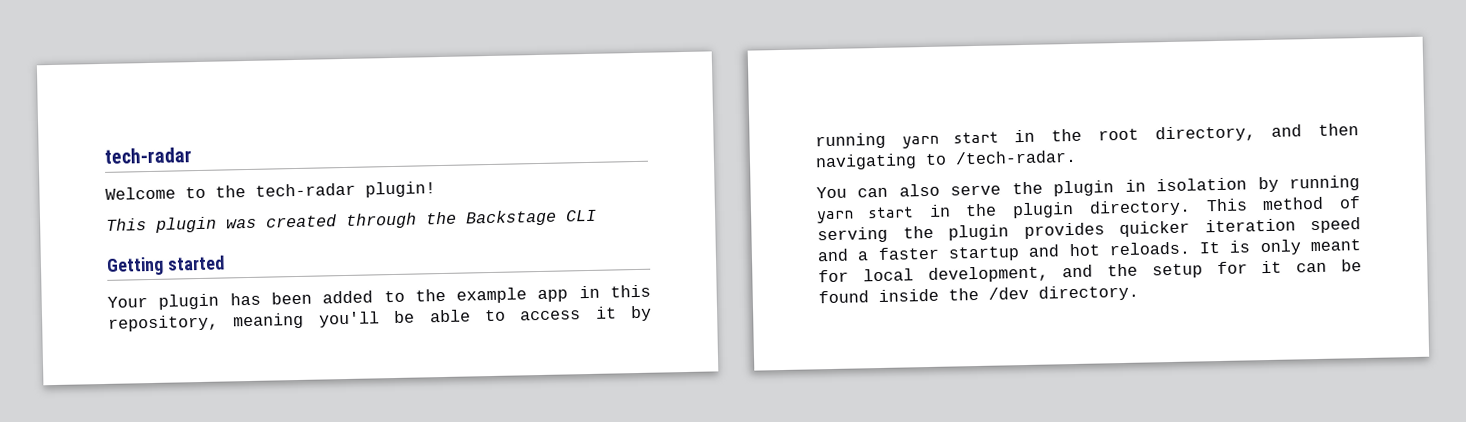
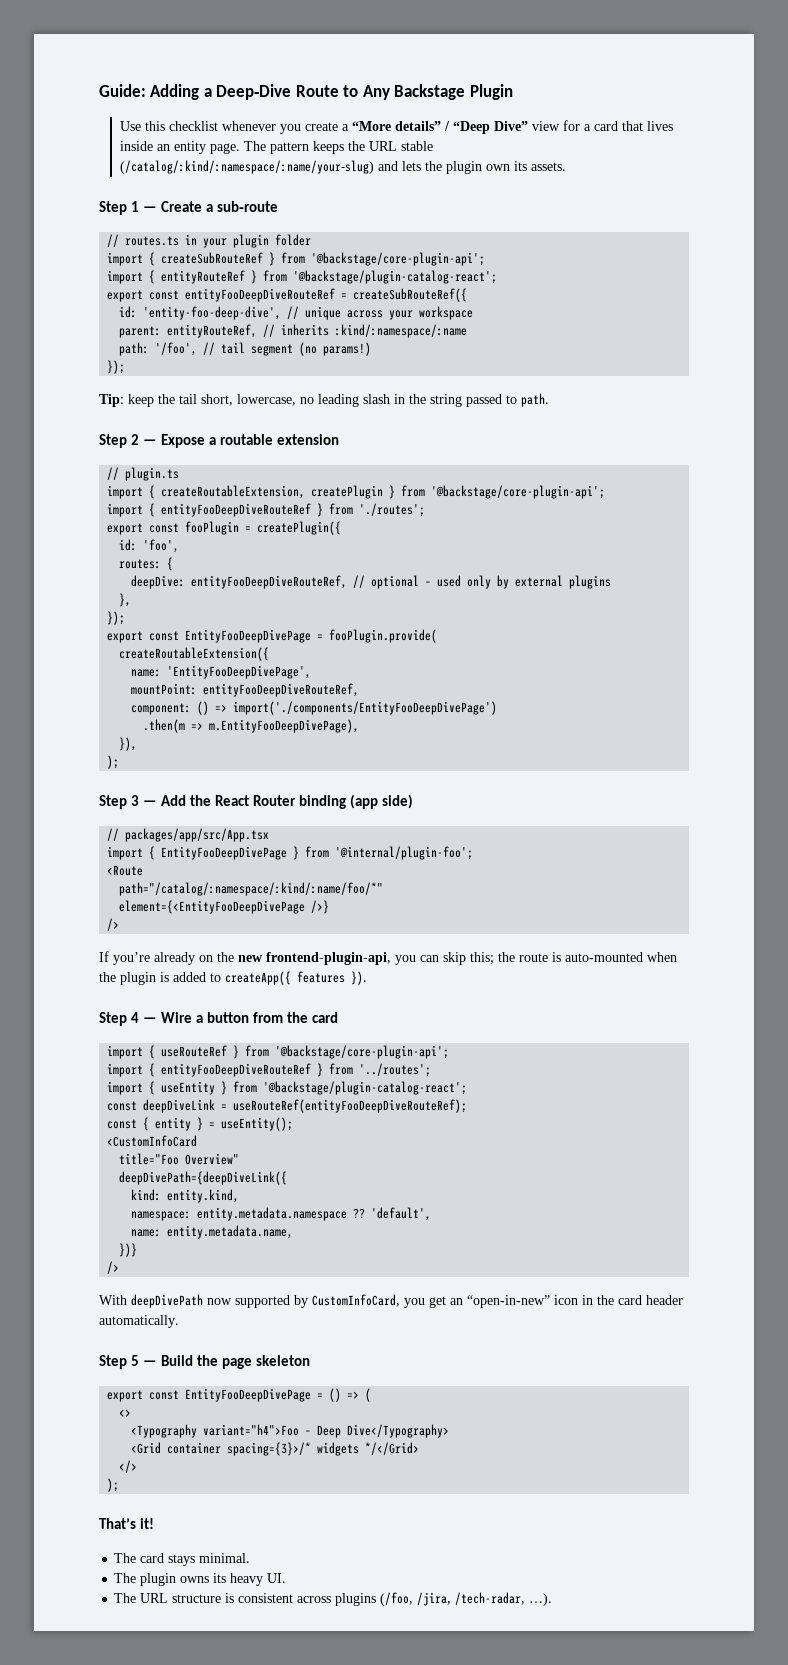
[104,147,192,164] [105,181,436,200] [106,209,597,233] [106,255,225,276] [107,284,652,310] [108,305,652,332] [815,123,1359,150] [815,149,1077,171] [816,175,1360,199] [817,196,1361,224] [817,217,1361,244] [817,239,1361,262] [818,259,1362,284] [818,284,1139,304] tech-radar // Welcome to the tech-radar plugin! // This plugin was created through the Backstage CLI // Getting started // Your plugin has been added to the example app in this repository, meaning you'll be able to access it by running yarn start in the root directory, and then navigating to /tech-radar. // You can also serve the plugin in isolation by running yarn start in the plugin directory. This method of serving the plugin provides quicker iteration speed and a faster startup and hot reloads. It is only meant for local development, and the setup for it can be found inside the /dev directory. -> [99,84,513,100] [119,120,673,134] [119,141,433,154] [119,160,566,174] [99,201,279,215] [107,234,312,248] [107,252,486,266] [107,270,498,284] [107,288,468,302] [119,306,474,320] [119,324,468,338] [119,342,372,356] [107,360,126,374] [99,393,549,407] [99,434,340,448] [107,467,180,481] [107,485,606,499] [107,503,426,517] [107,521,342,535] [119,539,180,553] [119,557,174,571] [131,575,612,589] [119,593,132,607] [107,611,126,625] [107,629,438,643] [119,647,270,661] [131,665,312,679] [131,683,360,697] [131,701,498,715] [143,719,360,733] [119,737,138,751] [107,755,120,769] [99,794,414,809] [107,828,270,842] [107,846,474,860] [107,865,144,876] [119,882,384,896] [119,900,330,914] [107,918,120,931] [99,951,677,965] [99,971,367,985] [99,1012,339,1026] [107,1045,450,1059] [107,1063,432,1077] [107,1081,468,1095] [107,1099,468,1113] [107,1117,294,1131] [107,1135,198,1147] [119,1153,240,1165] [119,1171,288,1185] [131,1189,240,1203] [131,1207,432,1221] [131,1225,294,1239] [119,1243,138,1257] [107,1261,120,1274] [99,1294,683,1308] [99,1315,179,1328] [99,1355,311,1369] [107,1388,372,1402] [119,1409,132,1417] [131,1424,450,1438] [131,1442,420,1456] [119,1460,138,1473] [107,1478,120,1492] [99,1518,155,1529] [114,1553,251,1566] [114,1573,287,1586] [114,1592,553,1606] Guide: Adding a Deep‑Dive Route to Any Backstage Plugin // Use this checklist whenever you create a “More details” / “Deep Dive” view for a card that lives inside an entity page. The pattern keeps the URL stable (/catalog/:kind/:namespace/:name/your‑slug) and lets the plugin own its assets. // Step 1 — Create a sub‑route // // routes.ts in your plugin folder // import { createSubRouteRef } from '@backstage/core-plugin-api'; // import { entityRouteRef } from '@backstage/plugin-catalog-react'; // export const entityFooDeepDiveRouteRef = createSubRouteRef({ // id: 'entity-foo-deep-dive', // unique across your workspace // parent: entityRouteRef, // inherits :kind/:namespace/:name // path: '/foo', // tail segment (no params!) // }); // Tip: keep the tail short, lowercase, no leading slash in the string passed to path. // Step 2 — Expose a routable extension // // plugin.ts // import { createRoutableExtension, createPlugin } from '@backstage/core-plugin-api'; // import { entityFooDeepDiveRouteRef } from './routes'; // export const fooPlugin = createPlugin({ // id: 'foo', // routes: { // deepDive: entityFooDeepDiveRouteRef, // optional – used only by external plugins // }, // }); // export const EntityFooDeepDivePage = fooPlugin.provide( // createRoutableExtension({ // name: 'EntityFooDeepDivePage', // mountPoint: entityFooDeepDiveRouteRef, // component: () => import('./components/EntityFooDeepDivePage') // .then(m => m.EntityFooDeepDivePage), // }), // ); // Step 3 — Add the React Router binding (app side) // // packages/app/src/App.tsx // import { EntityFooDeepDivePage } from '@internal/plugin-foo'; // <Route // path="/catalog/:namespace/:kind/:name/foo/*" // element={<EntityFooDeepDivePage />} // /> // If you’re already on the new frontend‑plugin‑api, you can skip this; the route is auto‑mounted when the plugin is added to createApp({ features }). // Step 4 — Wire a button from the card // import { useRouteRef } from '@backstage/core-plugin-api'; // import { entityFooDeepDiveRouteRef } from '../routes'; // import { useEntity } from '@backstage/plugin-catalog-react'; // const deepDiveLink = useRouteRef(entityFooDeepDiveRouteRef); // const { entity } = useEntity(); // <CustomInfoCard // title="Foo Overview" // deepDivePath={deepDiveLink({ // kind: entity.kind, // namespace: entity.metadata.namespace ?? 'default', // name: entity.metadata.name, // })} // /> // With deepDivePath now supported by CustomInfoCard, you get an “open‑in‑new” icon in the card header automatically. // Step 5 — Build the page skeleton // export const EntityFooDeepDivePage = () => ( // <> // <Typography variant="h4">Foo – Deep Dive</Typography> // <Grid container spacing={3}>/* widgets */</Grid> // </> // ); // That’s it! // The card stays minimal. // The plugin owns its heavy UI. // The URL structure is consistent across plugins (/foo, /jira, /tech-radar, …).

